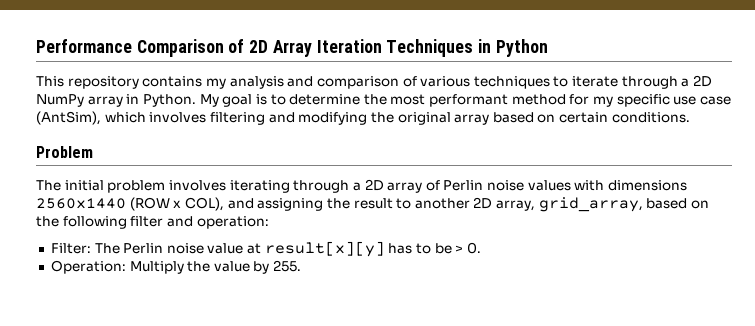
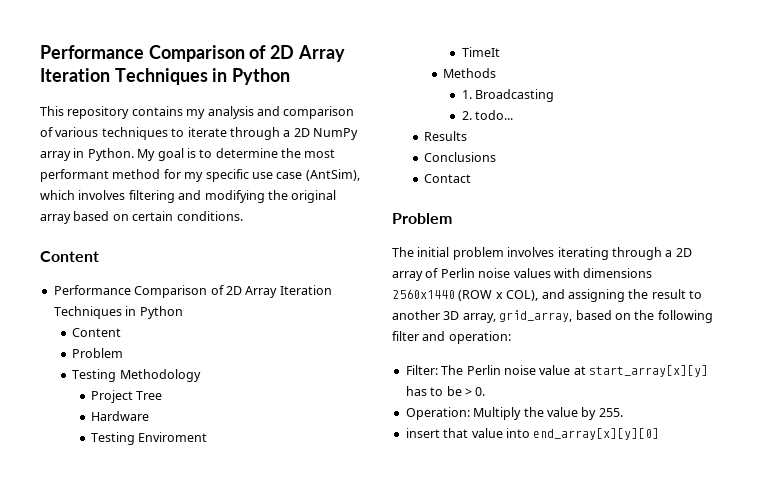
(690, 117) none -> [40,251,99,262] [53,285,332,298] [53,306,183,319] [72,328,122,337] [72,348,124,358] [72,369,201,382] [91,390,163,403] [91,411,150,421] [91,432,208,445] [461,47,500,57] [443,68,497,78] [461,89,555,102] [461,110,514,120] [424,131,468,141] [424,152,497,162] [424,174,472,183] // Content // Performance Comparison of 2D Array Iteration Techniques in Python // Content // Problem // Testing Methodology // Project Tree // Hardware // Testing Enviroment // TimeIt // Methods // 1. Broadcasting // 2. todo... // Results // Conclusions // Contact
[473,197,493,209] 2D -> [443,311,460,320] 3D
[264,241,385,257] result[x][y] -> [589,365,708,377] start_array[x][y]
(302, 266) none -> [405,428,660,440] // insert that value into end_array[x][y][0]

